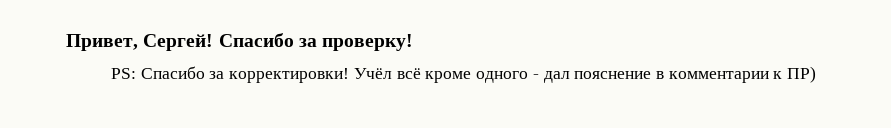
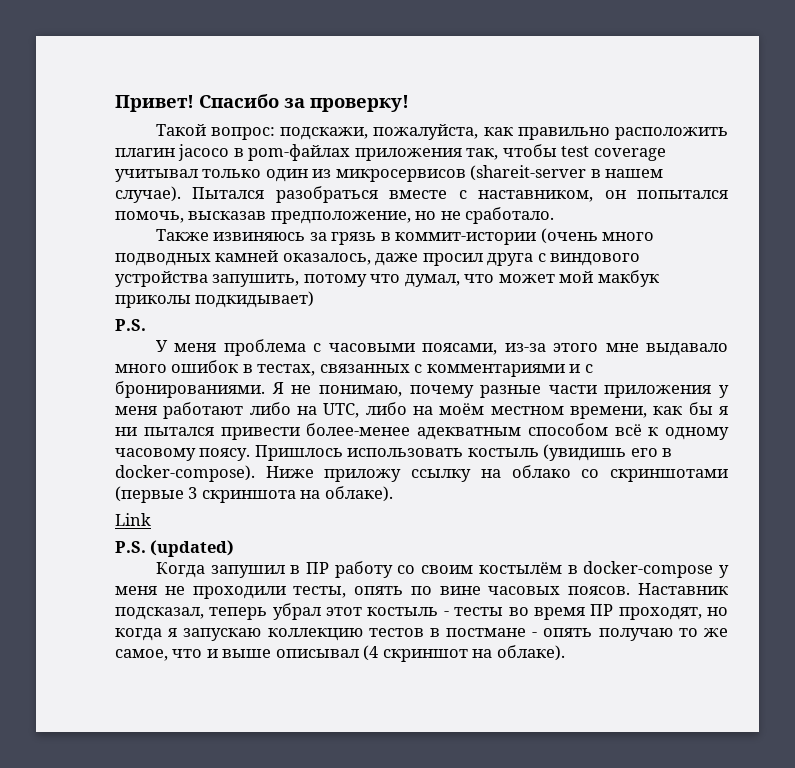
[66,34,214,51] Привет, Сергей! -> [115,95,194,112] Привет!
[111,66,817,83] PS: Спасибо за корректировки! Учёл всё кроме одного - дал пояснение в комментарии к ПР) -> [155,124,728,140] [115,144,666,161] [115,165,664,182] [115,186,729,203] [115,207,555,224] [155,228,655,245] [115,250,641,266] [115,270,659,287] [115,291,315,308] [115,319,146,331] [155,339,728,356] [115,360,593,377] [115,381,729,398] [115,402,729,419] [115,423,729,440] [115,444,673,461] [115,465,728,482] [115,486,393,503] [115,513,151,526] [115,540,235,557] [155,561,729,578] [115,583,728,599] [115,603,729,620] [115,628,728,641] [115,645,565,662] Такой вопрос: подскажи, пожалуйста, как правильно расположить плагин jacoco в pom-файлах приложения так, чтобы test coverage учитывал только один из микросервисов (shareit-server в нашем случае). Пытался разобраться вместе с наставником, он попытался помочь, высказав предположение, но не сработало. // Также извиняюсь за грязь в коммит-истории (очень много подводных камней оказалось, даже просил друга с виндового устройства запушить, потому что думал, что может мой макбук приколы подкидывает) // P.S. // У меня проблема с часовыми поясами, из-за этого мне выдавало много ошибок в тестах, связанных с комментариями и с бронированиями. Я не понимаю, почему разные части приложения у меня работают либо на UTC, либо на моём местном времени, как бы я ни пытался привести более-менее адекватным способом всё к одному часовому поясу. Пришлось использовать костыль (увидишь его в docker-compose). Ниже приложу ссылку на облако со скриншотами (первые 3 скриншота на облаке). // Link // P.S. (updated) // Когда запушил в ПР работу со своим костылём в docker-compose у меня не проходили тесты, опять по вине часовых поясов. Наставник подсказал, теперь убрал этот костыль - тесты во время ПР проходят, но когда я запускаю коллекцию тестов в постмане - опять получаю то же самое, что и выше описывал (4 скриншот на облаке).

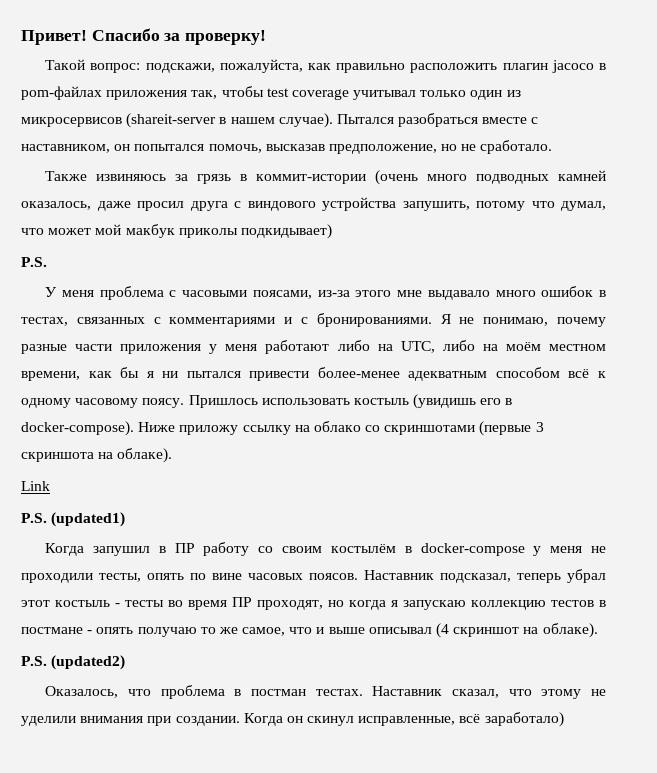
[150,540,235,557] (updated) -> [51,512,126,527] (updated1)
(565, 653) none -> [21,655,126,670] [45,685,606,699] [21,712,564,727] // P.S. (updated2) // Оказалось, что проблема в постман тестах. Наставник сказал, что этому не уделили внимания при создании. Когда он скинул исправленные, всё заработало)

